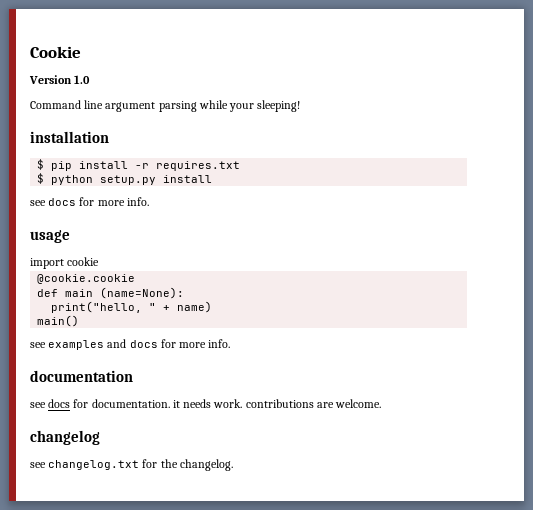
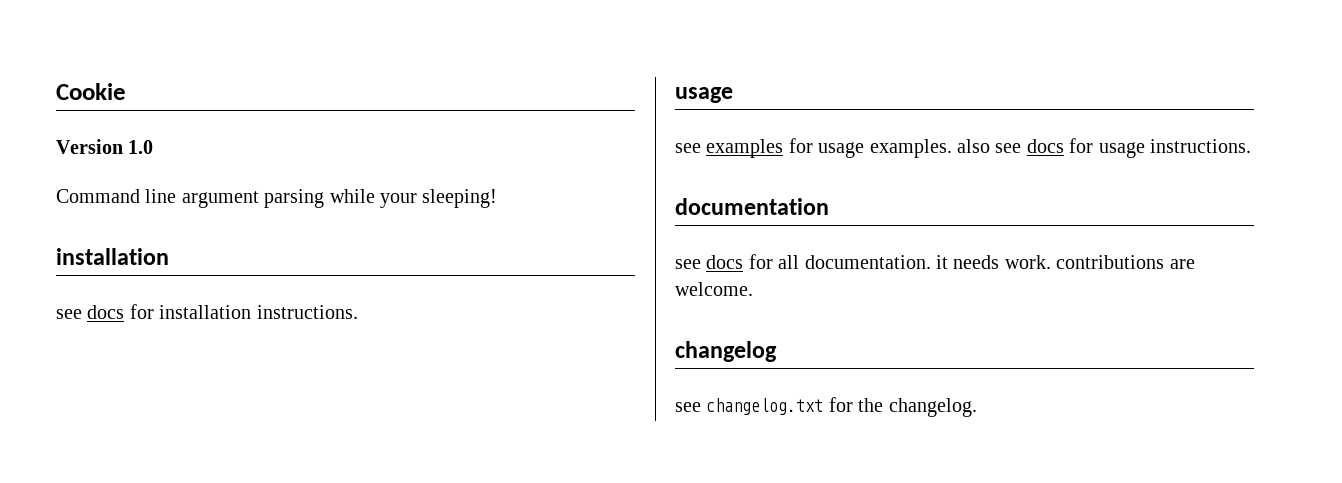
[37,159,241,171] [37,173,213,185] [30,197,149,206] // $ pip install -r requires.txt // $ python setup.py install // see docs for more info. -> [56,304,358,319] // see docs for installation instructions.
[30,257,100,269] [37,274,136,284] [37,287,185,299] [51,301,213,313] [37,315,80,327] [30,339,231,350] import cookie // @cookie.cookie // def main (name=None): // print("hello, " + name) // main() // see examples and docs for more info. -> [675,138,1251,158] see examples for usage examples. also see docs for usage instructions.
(89, 403) none -> [778,255,800,269] all

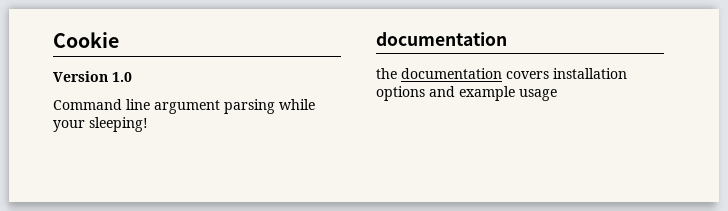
[56,248,169,265] [56,304,358,319] [675,87,733,103] [675,138,1251,158] [675,198,829,215] [675,254,1195,269] [675,282,753,296] [675,341,777,362] [675,397,977,417] installation // see docs for installation instructions. // usage // see examples for usage examples. also see docs for usage instructions. // documentation // see docs for all documentation. it needs work. contributions are welcome. // changelog // see changelog.txt for the changelog. -> [376,32,507,46] [376,68,627,79] [376,86,557,101] documentation // the documentation covers installation options and example usage

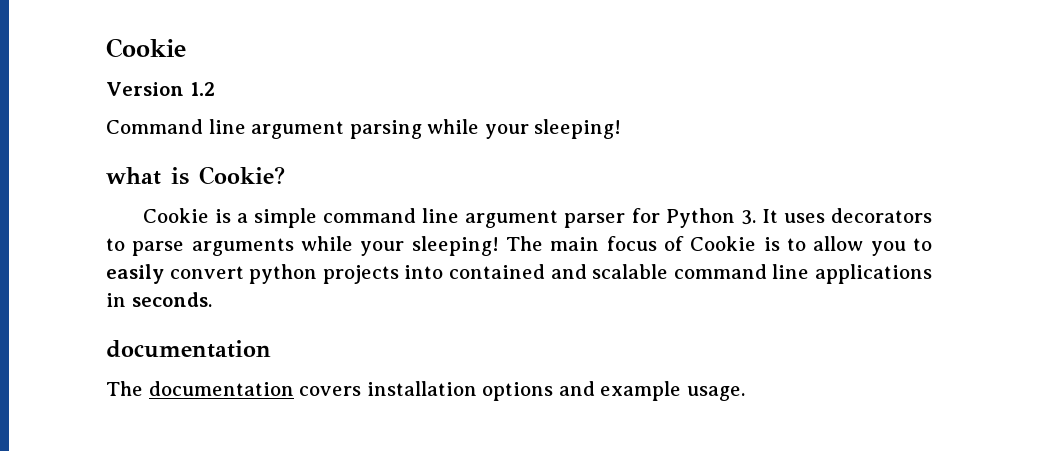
[112,72,132,82] 1.0 -> [189,82,215,96] 1.2
(148, 124) none -> [106,166,285,185] [142,208,932,228] [106,236,933,256] [106,264,933,284] [106,292,212,307] // what is Cookie? // Cookie is a simple command line argument parser for Python 3. It uses decorators to parse arguments while your sleeping! The main focus of Cookie is to allow you to easily convert python projects into contained and scalable command line applications in seconds.
[376,68,397,79] the -> [106,381,143,396] The
[519,89,557,101] usage -> [686,386,745,401] usage.

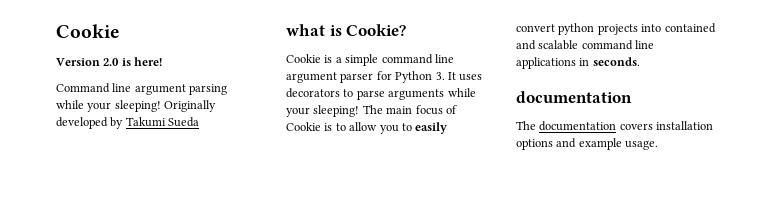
[189,82,215,96] 1.2 -> [103,57,163,66] 2.0 is here!
(622, 129) none -> [164,100,217,112] [56,117,200,129] Originally developed by Takumi Sueda

